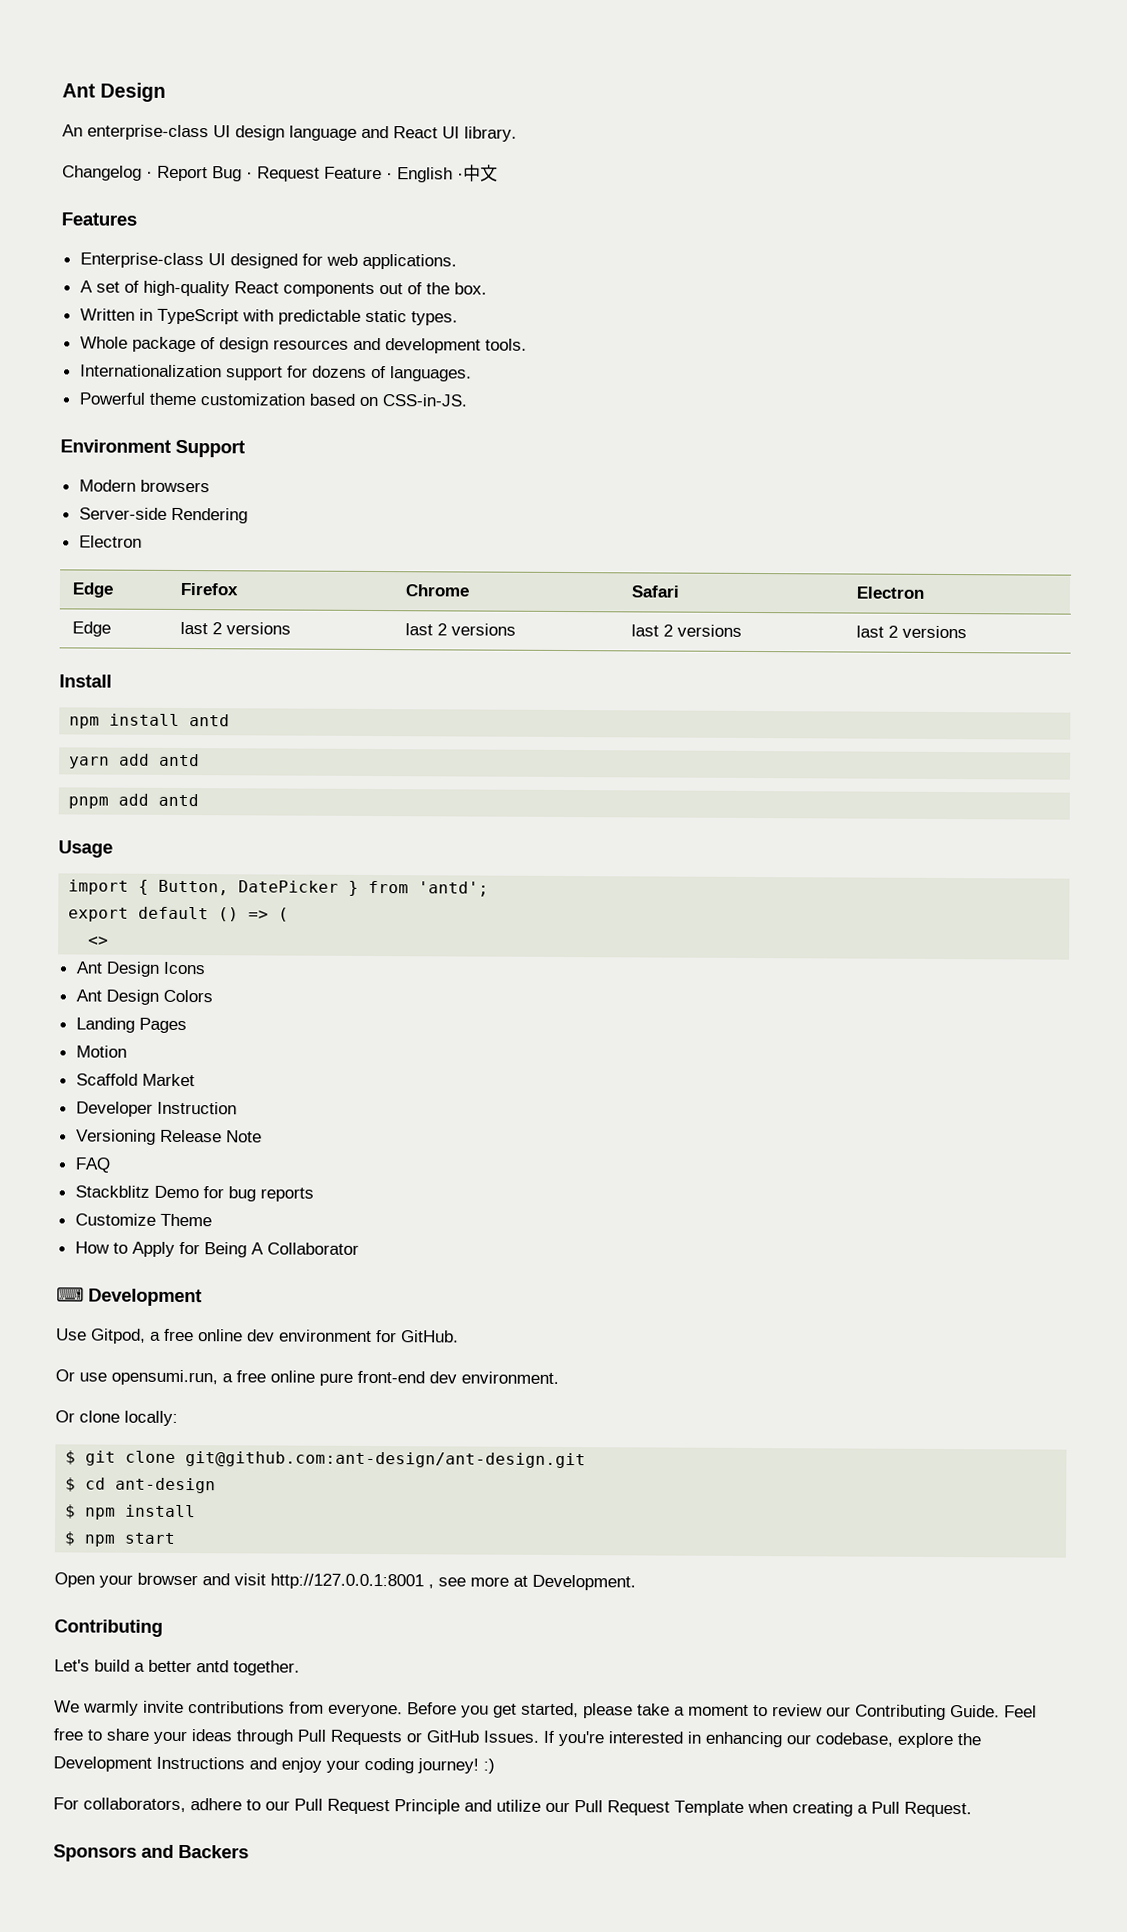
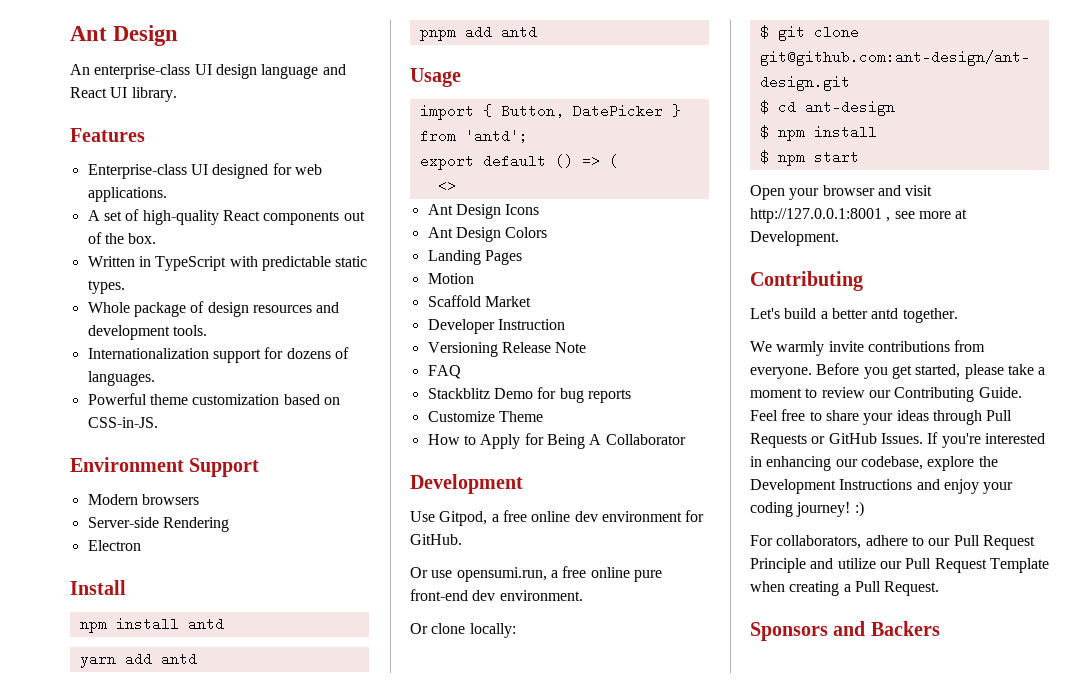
[62,164,498,183] // Changelog · Report Bug · Request Feature · English ·中文 -> (177, 94) none
[71,582,114,598] [179,582,238,596] [404,584,469,597] [630,585,679,598] [855,586,924,599] [71,621,111,637] [179,621,291,635] [404,623,516,636] [630,624,742,637] [855,625,967,639] // Edge | Firefox | Chrome | Safari | Electron // Edge | last 2 versions | last 2 versions | last 2 versions | last 2 versions -> (141, 545) none
[56,1287,84,1302] ⌨ -> (686, 439) none

